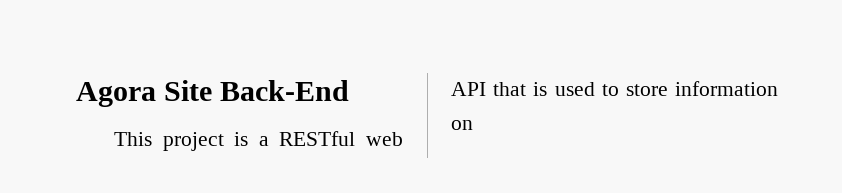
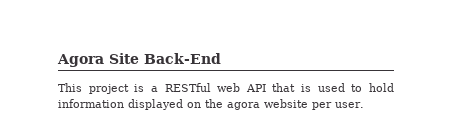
[625,81,778,96] [451,120,473,130] store information on -> [368,83,394,92] [58,99,364,110] hold information displayed on the agora website per user.

